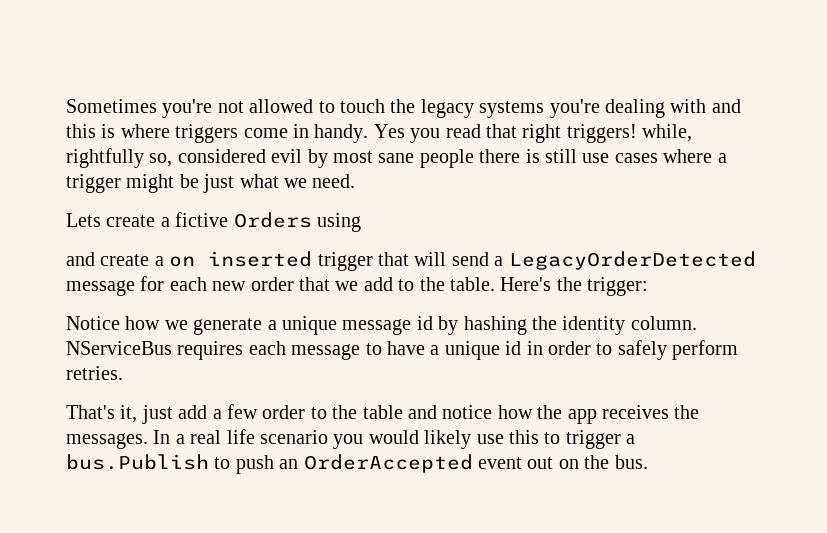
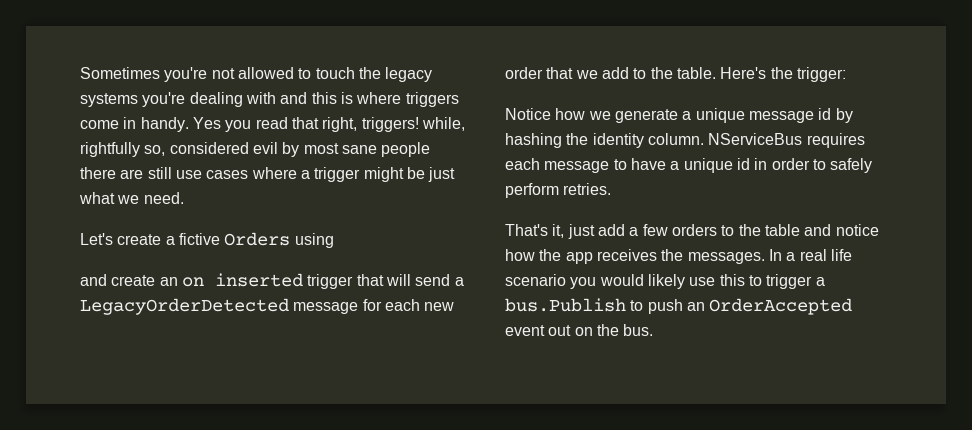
[522,124,562,143] right -> [322,117,358,132] right,
[525,149,540,163] is -> [120,169,144,179] are
[66,213,101,227] Lets -> [80,233,113,245] Let's
[154,256,164,266] a -> [159,277,178,286] an
[262,405,306,419] order -> [671,224,717,236] orders

